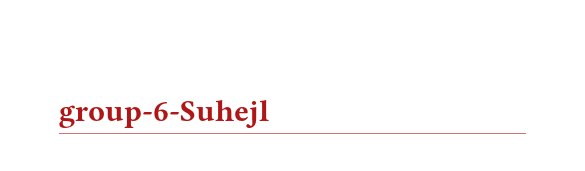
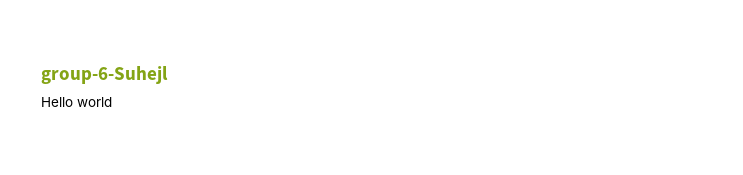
(269, 114) none -> [41,97,112,107] // Hello world

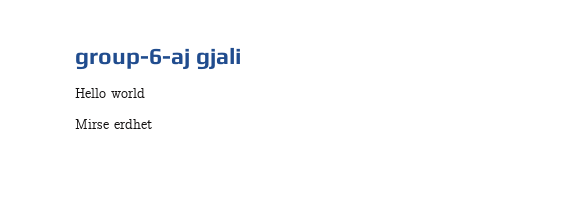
[41,66,168,84] group-6-Suhejl -> [75,47,242,70] group-6-aj gjali
(112, 102) none -> [75,119,152,129] // Mirse erdhet

